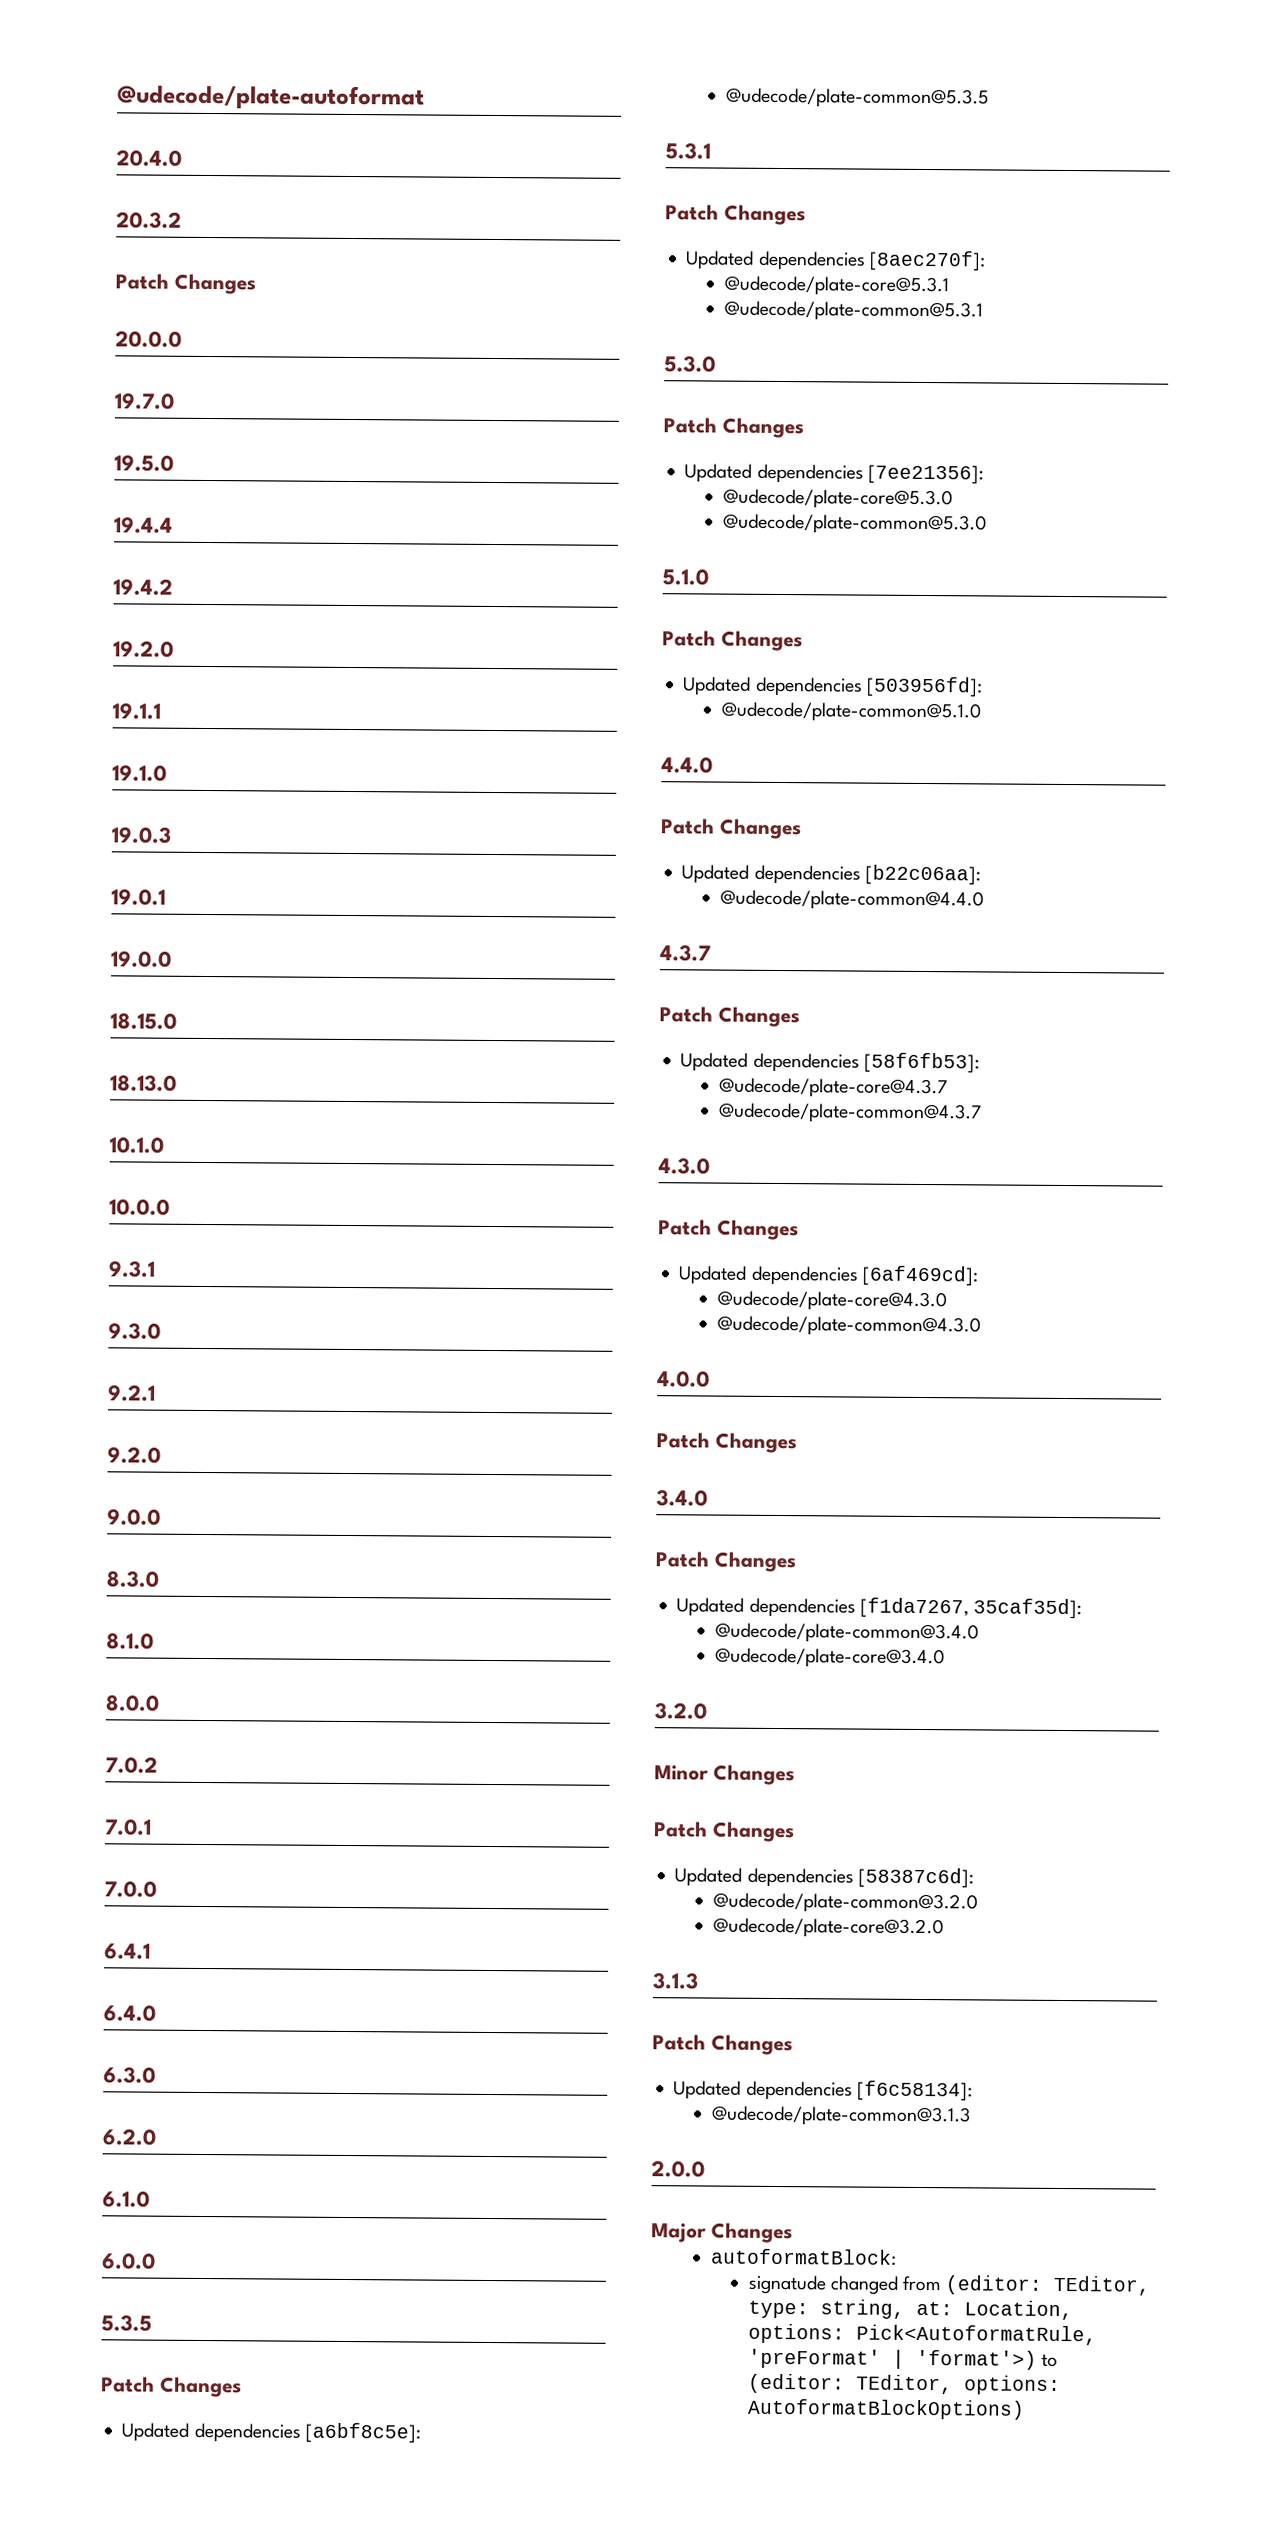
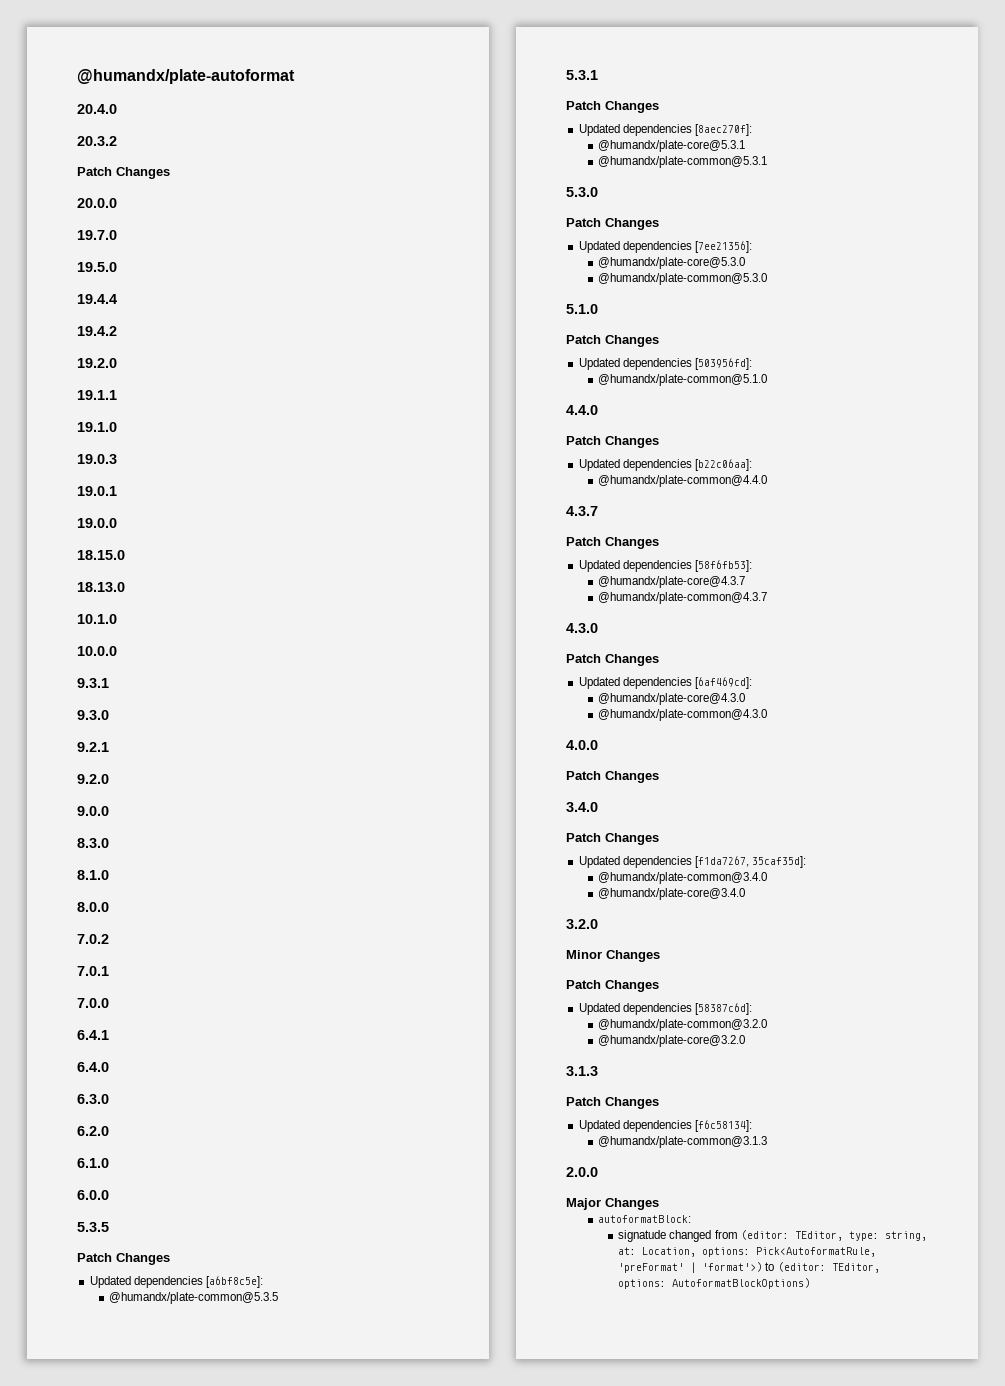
[117,84,425,111] @udecode/plate-autoformat -> [77,69,295,84] @humandx/plate-autoformat
[725,87,989,109] @udecode/plate-common@5.3.5 -> [109,1292,279,1304] @humandx/plate-common@5.3.5
[723,275,949,297] [723,300,983,322] @udecode/plate-core@5.3.1 // @udecode/plate-common@5.3.1 -> [598,140,746,152] [598,156,768,168] @humandx/plate-core@5.3.1 // @humandx/plate-common@5.3.1
[722,488,953,510] [722,513,987,535] @udecode/plate-core@5.3.0 // @udecode/plate-common@5.3.0 -> [598,257,746,269] [598,273,768,285] @humandx/plate-core@5.3.0 // @humandx/plate-common@5.3.0
[720,701,981,723] @udecode/plate-common@5.1.0 -> [598,374,768,386] @humandx/plate-common@5.1.0
[719,889,984,911] @udecode/plate-common@4.4.0 -> [598,475,768,487] @humandx/plate-common@4.4.0
[718,1077,948,1099] [718,1102,982,1124] @udecode/plate-core@4.3.7 // @udecode/plate-common@4.3.7 -> [598,576,746,588] [598,592,768,604] @humandx/plate-core@4.3.7 // @humandx/plate-common@4.3.7
[716,1290,947,1312] [716,1315,981,1337] @udecode/plate-core@4.3.0 // @udecode/plate-common@4.3.0 -> [598,693,746,705] [598,709,768,721] @humandx/plate-core@4.3.0 // @humandx/plate-common@4.3.0
[714,1622,979,1644] [714,1647,945,1669] @udecode/plate-common@3.4.0 // @udecode/plate-core@3.4.0 -> [598,872,768,884] [598,888,746,900] @humandx/plate-common@3.4.0 // @humandx/plate-core@3.4.0
[712,1892,978,1914] [712,1917,944,1939] @udecode/plate-common@3.2.0 // @udecode/plate-core@3.2.0 -> [598,1019,768,1031] [598,1035,746,1047] @humandx/plate-common@3.2.0 // @humandx/plate-core@3.2.0
[711,2105,971,2127] @udecode/plate-common@3.1.3 -> [598,1136,768,1148] @humandx/plate-common@3.1.3

